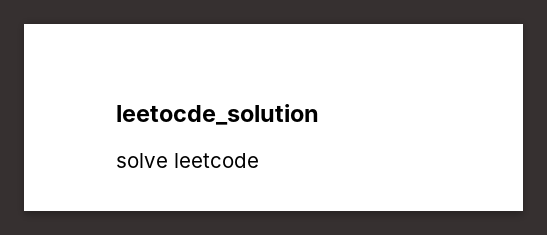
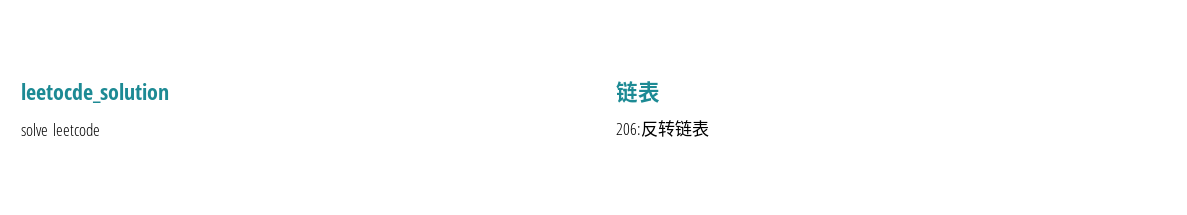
(259, 160) none -> [616,81,660,103] [616,120,709,137] // 链表 // 206:反转链表

